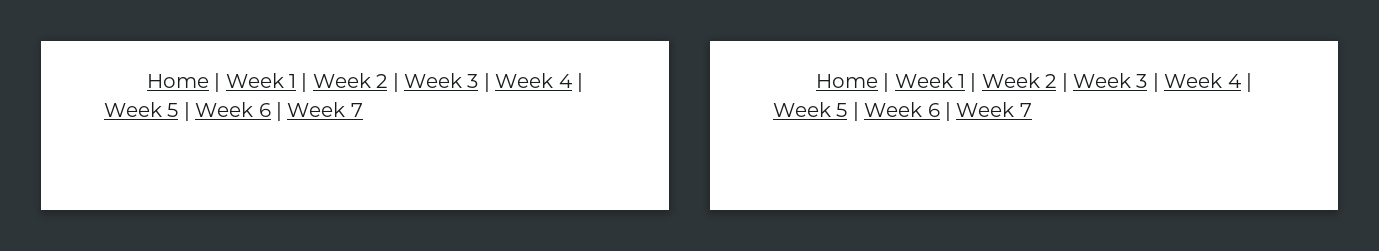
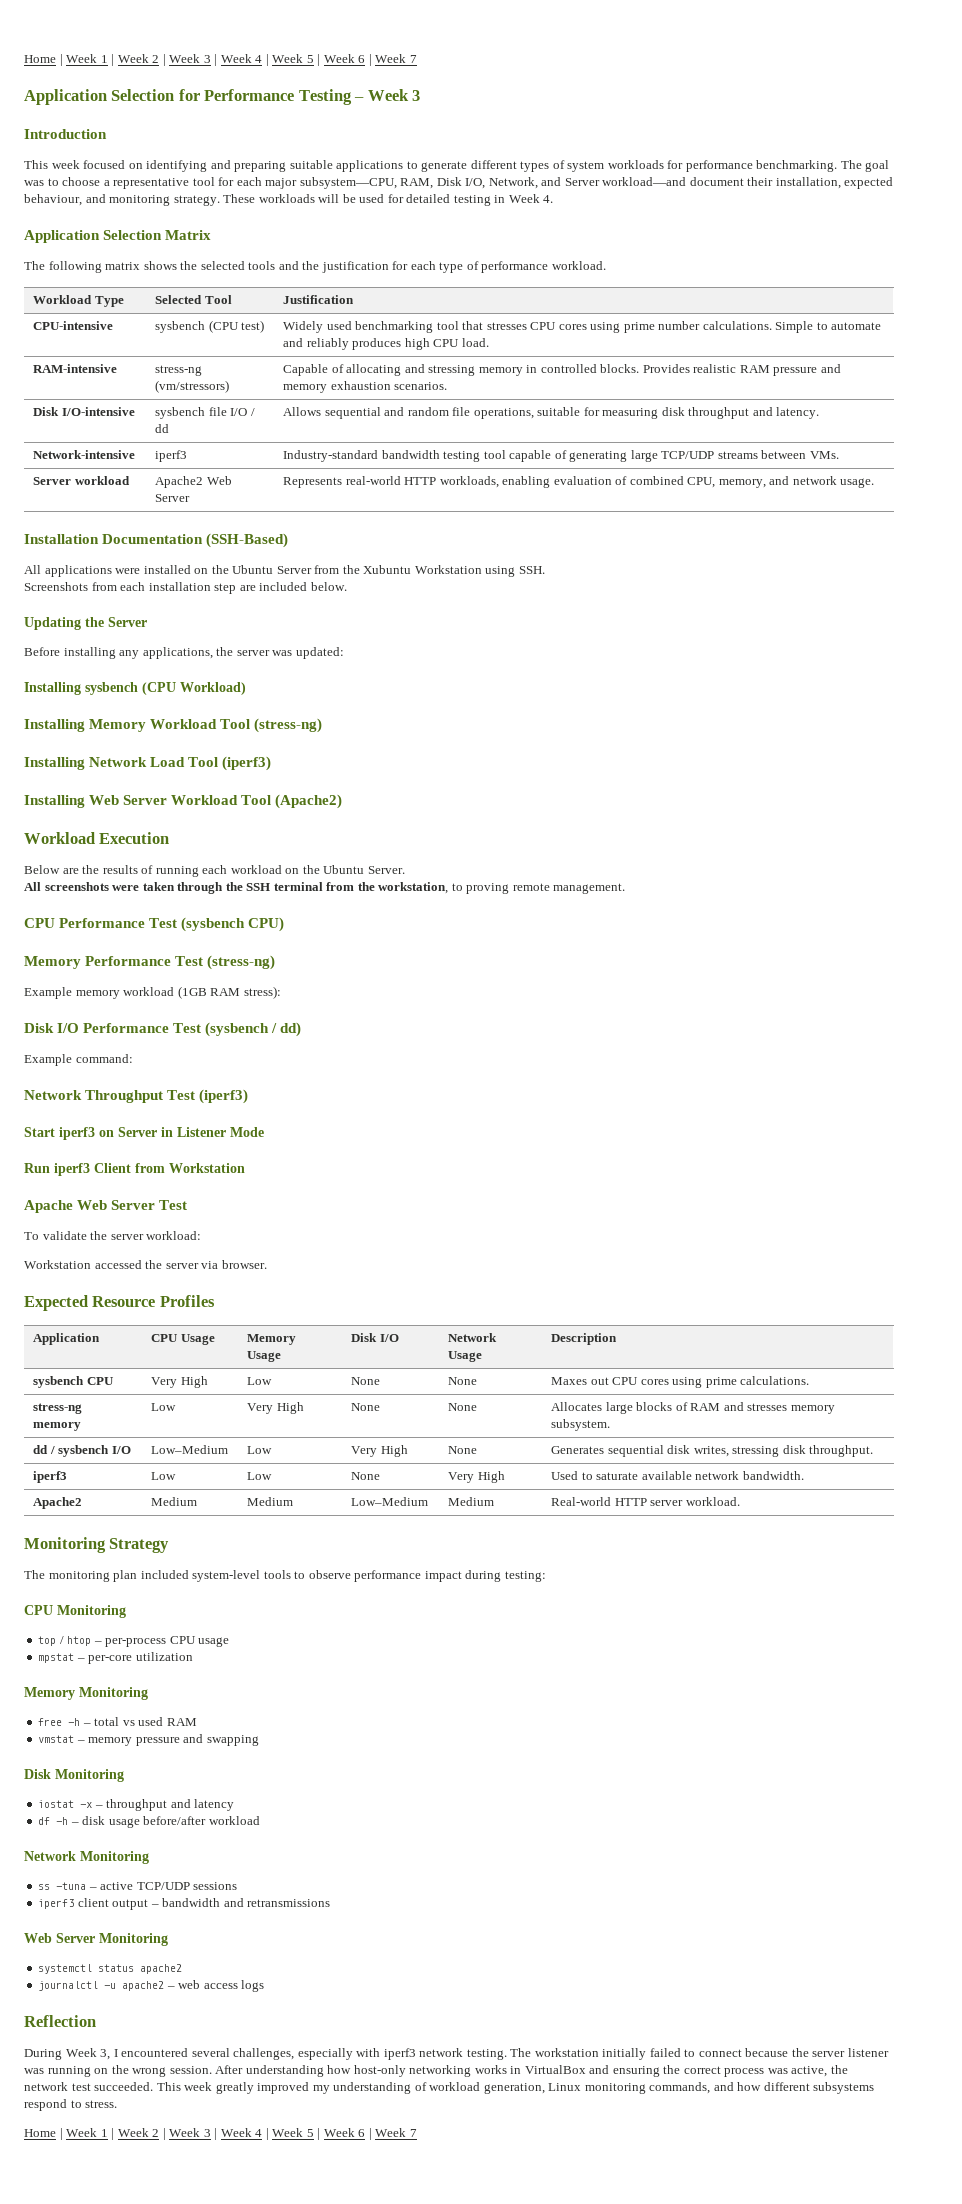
(363, 110) none -> [24,89,421,105] [24,129,107,139] [24,160,890,172] [24,177,894,189] [24,194,554,206] [24,230,212,243] [24,261,606,273] [33,295,124,307] [155,295,232,304] [283,295,355,304] [33,321,114,330] [155,320,265,333] [283,321,882,333] [283,338,489,350] [33,364,118,373] [155,365,203,376] [155,380,230,393] [283,364,841,376] [283,381,448,393] [33,407,135,416] [155,407,255,419] [155,424,170,433] [283,407,820,419] [33,450,136,459] [155,450,188,462] [283,450,839,462] [33,476,130,485] [155,476,232,488] [155,494,191,502] [283,476,875,488] [24,533,289,548] [24,565,545,577] [24,582,347,594] [24,617,147,630] [24,647,344,659] [24,682,246,695] [24,718,323,733] [24,756,272,771] [24,794,343,809] [24,832,170,844] [24,865,405,877] [24,882,626,894] [24,917,285,932] [24,955,276,970] [24,986,281,999] [24,1022,302,1037] [24,1054,133,1066] [24,1089,249,1104] [24,1127,264,1140] [24,1163,245,1176] [24,1200,188,1213] [24,1231,202,1240] [24,1260,267,1269] [24,1295,215,1311] [33,1333,101,1345] [151,1334,215,1345] [247,1334,297,1345] [247,1351,282,1362] [351,1333,399,1342] [448,1333,498,1342] [448,1351,483,1362] [551,1333,618,1345] [33,1376,114,1388] [151,1376,208,1388] [247,1377,273,1385] [351,1377,381,1385] [448,1377,478,1385] [551,1376,810,1388] [33,1403,83,1414] [33,1422,82,1431] [151,1403,177,1411] [247,1402,304,1414] [351,1403,381,1411] [448,1403,478,1411] [551,1402,835,1414] [551,1419,611,1431] [33,1445,131,1457] [151,1445,229,1454] [247,1446,273,1454] [351,1445,408,1457] [448,1446,478,1454] [551,1445,874,1457] [33,1471,68,1483] [151,1472,177,1480] [247,1472,273,1480] [351,1472,381,1480] [448,1471,505,1483] [551,1471,804,1480] [33,1497,83,1509] [151,1497,198,1506] [247,1497,294,1506] [351,1497,429,1506] [448,1497,495,1506] [551,1497,740,1506] [24,1537,170,1553] [24,1570,546,1582] [24,1605,126,1618] [38,1636,230,1647] [38,1652,193,1664] [24,1687,148,1700] [38,1717,197,1726] [38,1734,259,1746] [24,1769,124,1782] [38,1799,235,1811] [38,1816,260,1828] [24,1851,149,1864] [38,1882,238,1890] [38,1898,331,1910] [24,1933,168,1946] [38,1964,183,1974] [38,1980,265,1992] [24,2015,96,2027] [24,2048,889,2060] [24,2065,848,2077] [24,2082,875,2094] [24,2099,118,2111] // Application Selection for Performance Testing – Week 3 // Introduction // This week focused on identifying and preparing suitable applications to generate different types of system workloads for performance benchmarking. The goal was to choose a representative tool for each major subsystem—CPU, RAM, Disk I/O, Network, and Server workload—and document their installation, expected behaviour, and monitoring strategy. These workloads will be used for detailed testing in Week 4. // Application Selection Matrix // The following matrix shows the selected tools and the justification for each type of performance workload. // Workload Type | Selected Tool | Justification // CPU-intensive | sysbench (CPU test) | Widely used benchmarking tool that stresses CPU cores using prime number calculations. Simple to automate and reliably produces high CPU load. // RAM-intensive | stress-ng (vm/stressors) | Capable of allocating and stressing memory in controlled blocks. Provides realistic RAM pressure and memory exhaustion scenarios. // Disk I/O-intensive | sysbench file I/O / dd | Allows sequential and random file operations, suitable for measuring disk throughput and latency. // Network-intensive | iperf3 | Industry-standard bandwidth testing tool capable of generating large TCP/UDP streams between VMs. // Server workload | Apache2 Web Server | Represents real-world HTTP workloads, enabling evaluation of combined CPU, memory, and network usage. // Installation Documentation (SSH-Based) // All applications were installed on the Ubuntu Server from the Xubuntu Workstation using SSH. // Screenshots from each installation step are included below. // Updating the Server // Before installing any applications, the server was updated: // Installing sysbench (CPU Workload) // Installing Memory Workload Tool (stress-ng) // Installing Network Load Tool (iperf3) // Installing Web Server Workload Tool (Apache2) // Workload Execution // Below are the results of running each workload on the Ubuntu Server. // All screenshots were taken through the SSH terminal from the workstation, to proving remote management. // CPU Performance Test (sysbench CPU) // Memory Performance Test (stress-ng) // Example memory workload (1GB RAM stress): // Disk I/O Performance Test (sysbench / dd) // Example command: // Network Throughput Test (iperf3) // Start iperf3 on Server in Listener Mode // Run iperf3 Client from Workstation // Apache Web Server Test // To validate the server workload: // Workstation accessed the server via browser. // Expected Resource Profiles // Application | CPU Usage | Memory Usage | Disk I/O | Network Usage | Description // sysbench CPU | Very High | Low | None | None | Maxes out CPU cores using prime calculations. // stress-ng memory | Low | Very High | None | None | Allocates large blocks of RAM and stresses memory subsystem. // dd / sysbench I/O | Low–Medium | Low | Very High | None | Generates sequential disk writes, stressing disk throughput. // iperf3 | Low | Low | None | Very High | Used to saturate available network bandwidth. // Apache2 | Medium | Medium | Low–Medium | Medium | Real-world HTTP server workload. // Monitoring Strategy // The monitoring plan included system-level tools to observe performance impact during testing: // CPU Monitoring // top / htop – per-process CPU usage // mpstat – per-core utilization // Memory Monitoring // free -h – total vs used RAM // vmstat – memory pressure and swapping // Disk Monitoring // iostat -x – throughput and latency // df -h – disk usage before/after workload // Network Monitoring // ss -tuna – active TCP/UDP sessions // iperf3 client output – bandwidth and retransmissions // Web Server Monitoring // systemctl status apache2 // journalctl -u apache2 – web access logs // Reflection // During Week 3, I encountered several challenges, especially with iperf3 network testing. The workstation initially failed to connect because the server listener was running on the wrong session. After understanding how host-only networking works in VirtualBox and ensuring the correct process was active, the network test succeeded. This week greatly improved my understanding of workload generation, Linux monitoring commands, and how different subsystems respond to stress.

